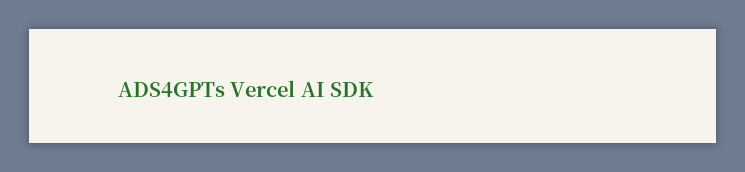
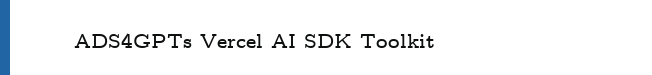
(375, 89) none -> [360,34,435,48] Toolkit

